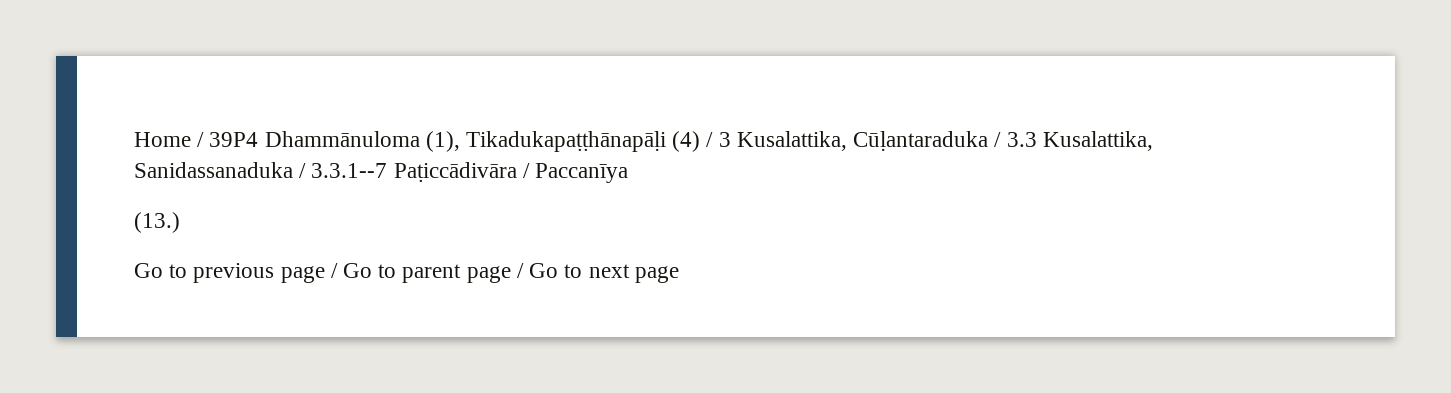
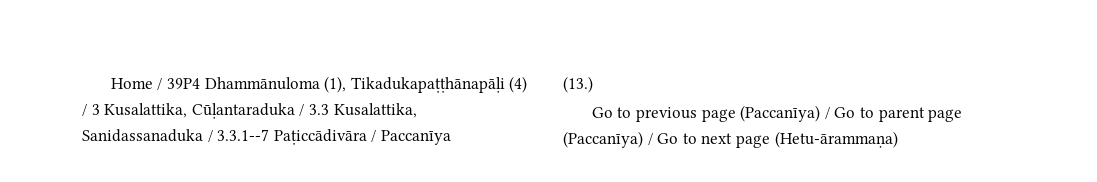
(325, 274) none -> [740,105,821,122] (Paccanīya)
(511, 274) none -> [563,131,643,148] (Paccanīya)
(679, 274) none -> [774,131,898,148] (Hetu-ārammaṇa)

